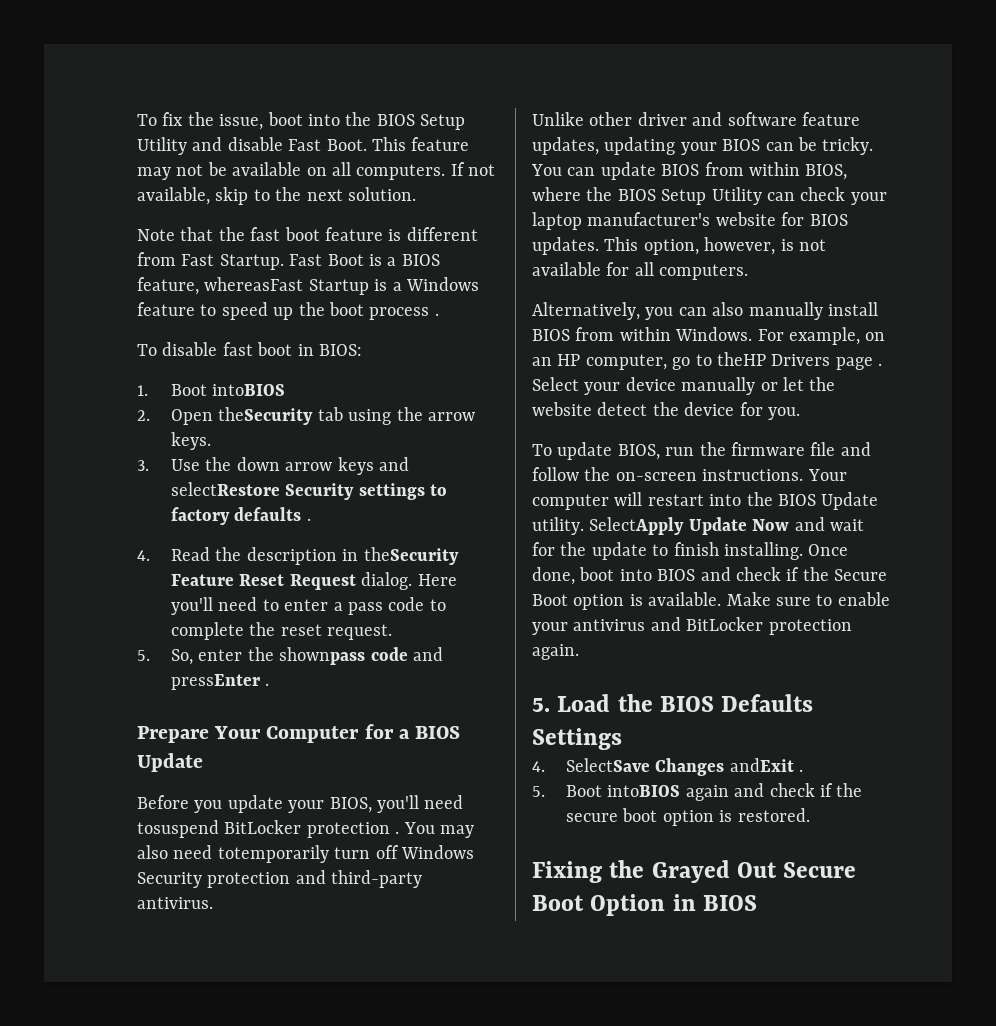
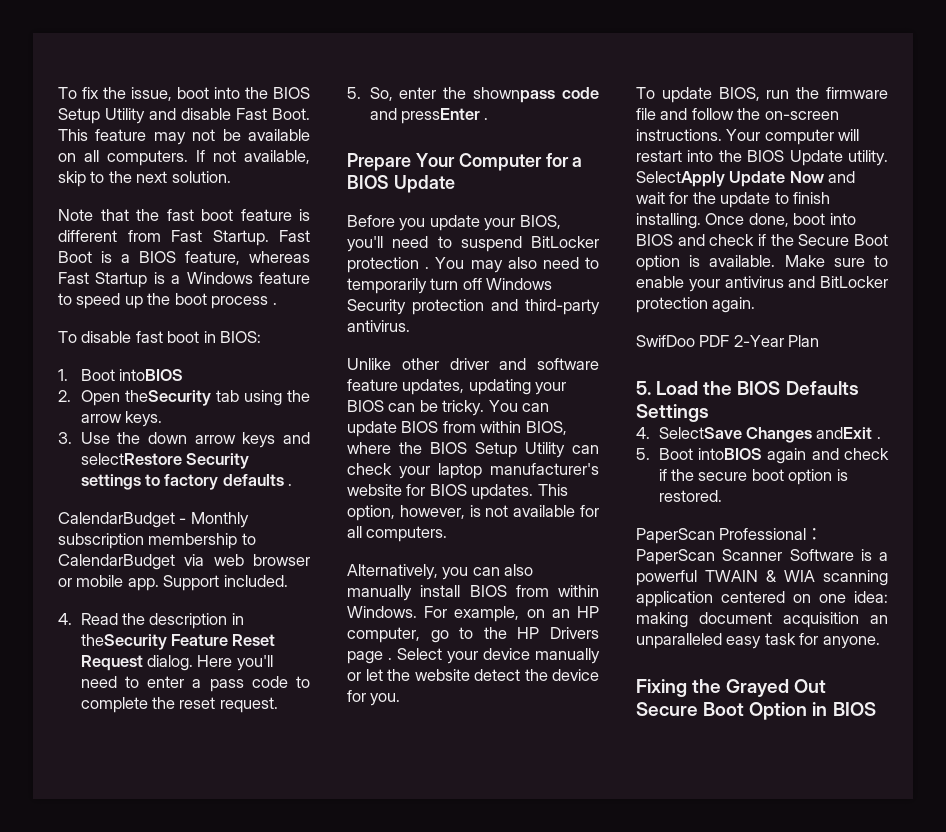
[204,277,304,291] whereasFast -> [249,251,310,263] [58,272,89,284] whereas Fast
(311, 519) none -> [58,512,249,528] [58,533,256,549] [58,554,310,570] [58,575,288,591] // CalendarBudget - Monthly subscription membership to CalendarBudget via web browser or mobile app. Support included.
[137,820,219,838] tosuspend -> [437,236,522,252] to suspend
[217,845,329,863] totemporarily -> [585,257,599,269] [347,278,427,294] to temporarily
[717,352,766,366] theHP -> [483,627,540,639] the HP
(579, 652) none -> [636,335,820,347] // SwifDoo PDF 2-Year Plan
(810, 815) none -> [636,528,824,544] [636,549,888,565] [636,570,888,586] [636,591,888,607] [636,612,888,628] [636,633,880,649] // PaperScan Professional：PaperScan Scanner Software is a powerful TWAIN & WIA scanning application centered on one idea: making document acquisition an unparalleled easy task for anyone.

